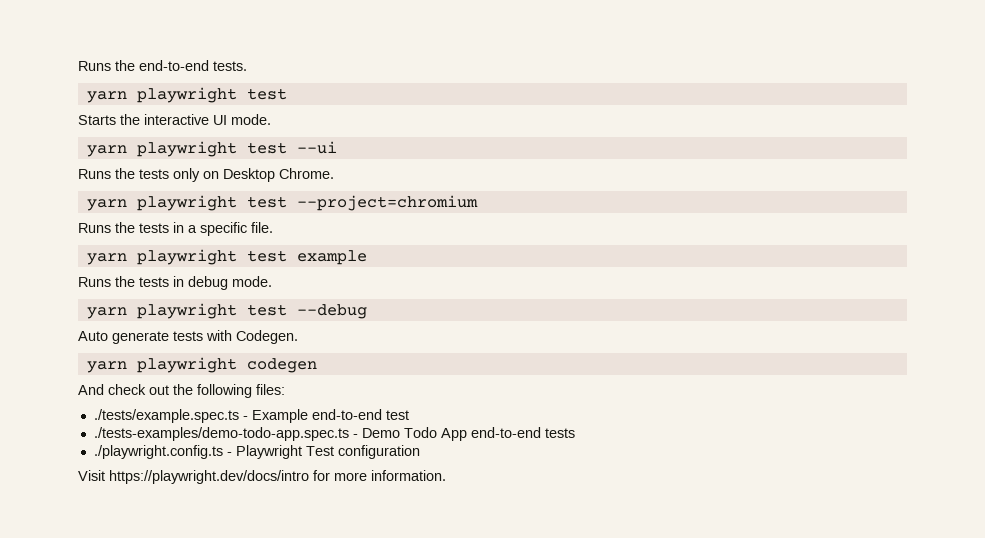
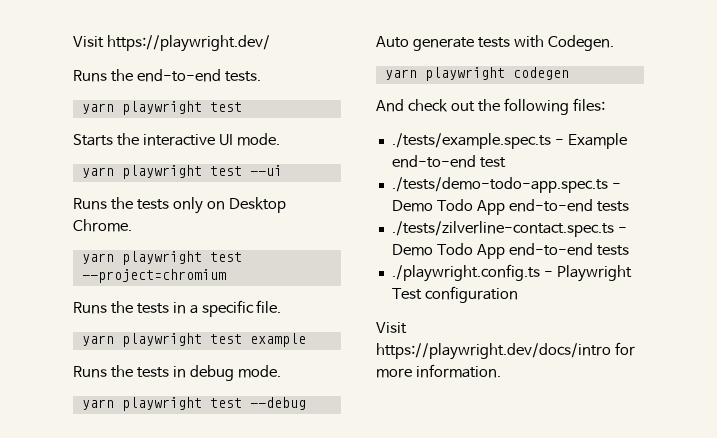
(78, 66) none -> [73,35,270,52] Visit https://playwright.dev/ //
[93,427,349,441] ./tests-examples/demo-todo-app.spec.ts -> [391,177,621,193] [391,199,629,215] [391,221,614,237] ./tests/demo-todo-app.spec.ts - Demo Todo App end-to-end tests // ./tests/zilverline-contact.spec.ts

